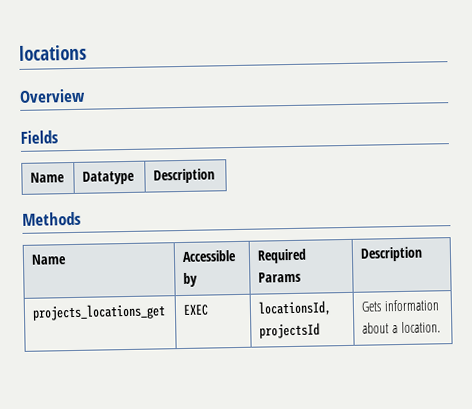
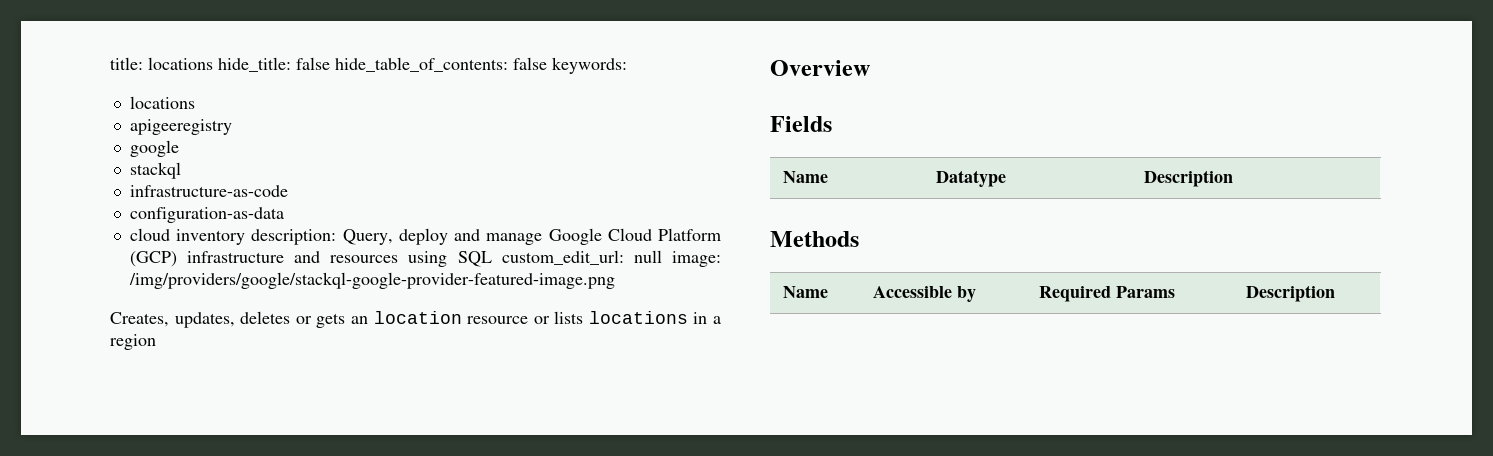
[19,44,87,61] locations -> [110,57,627,74] [129,96,195,109] [129,119,232,135] [129,140,179,157] [129,162,181,179] [129,185,288,197] [129,207,284,223] [129,228,722,245] [129,250,721,267] [128,272,615,289] [110,311,721,328] [110,334,156,350] title: locations hide_title: false hide_table_of_contents: false keywords: // locations // apigeeregistry // google // stackql // infrastructure-as-code // configuration-as-data // cloud inventory description: Query, deploy and manage Google Cloud Platform (GCP) infrastructure and resources using SQL custom_edit_url: null image: /img/providers/google/stackql-google-provider-featured-image.png // Creates, updates, deletes or gets an location resource or lists locations in a region
[32,303,167,321] [183,304,210,316] [258,300,333,317] [259,322,321,339] [361,299,440,312] [362,321,442,334] // projects_locations_get | EXEC | locationsId, projectsId | Gets information about a location. -> (1335, 293) none

